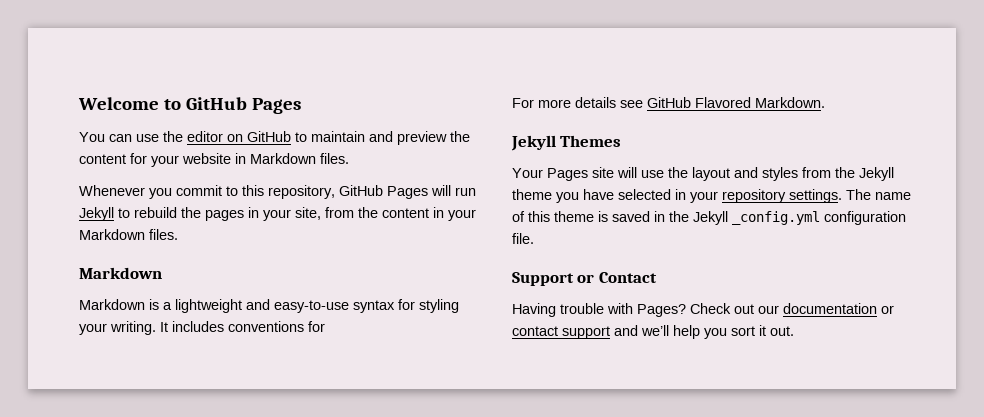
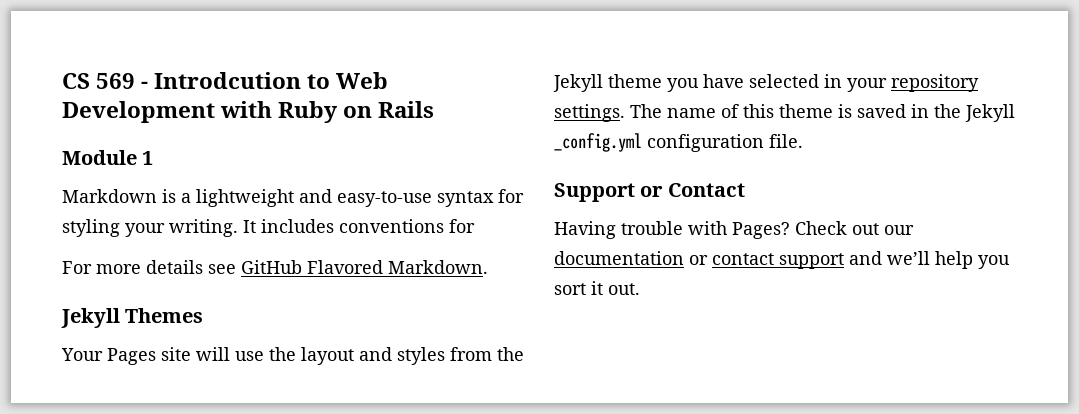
[78,97,301,114] [79,131,470,145] [79,153,349,167] [79,185,476,199] [79,207,476,221] [79,229,178,240] [79,267,162,279] Welcome to GitHub Pages // You can use the editor on GitHub to maintain and preview the content for your website in Markdown files. // Whenever you commit to this repository, GitHub Pages will run Jekyll to rebuild the pages in your site, from the content in your Markdown files. // Markdown -> [62,72,389,89] [62,101,435,123] [62,150,154,165] CS 569 - Introdcution to Web Development with Ruby on Rails // Module 1

